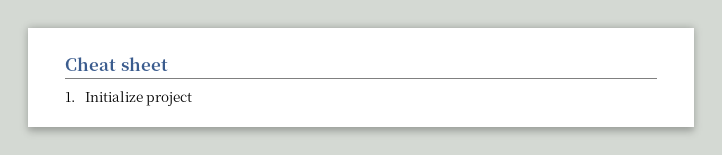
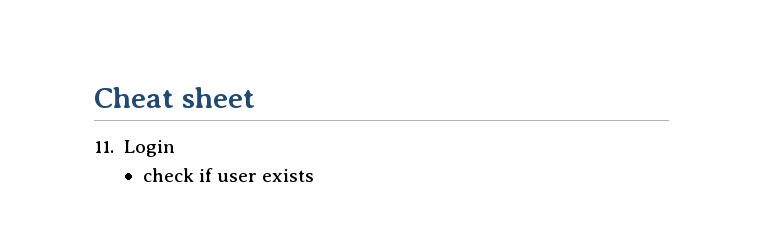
[65,91,193,106] 1. Initialize project -> [94,140,175,157] [142,168,314,182] 11. Login // check if user exists

